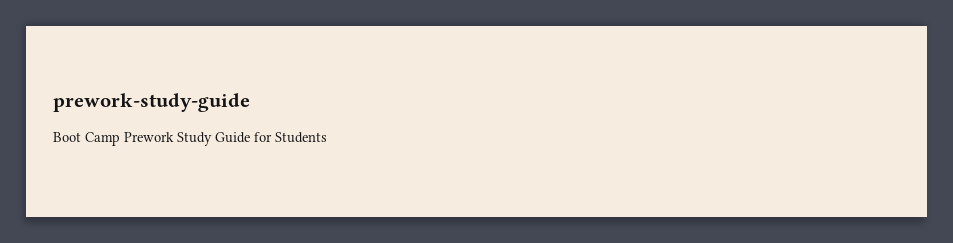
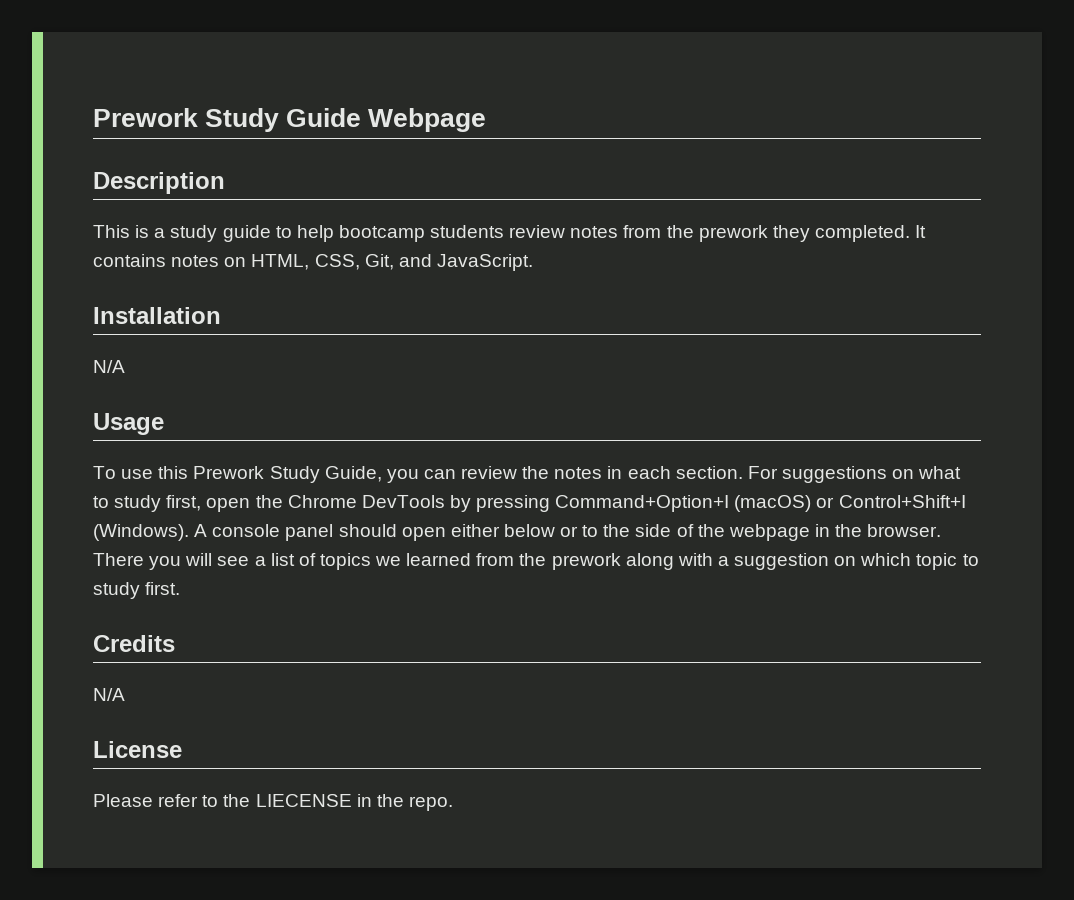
[53,93,250,112] [53,132,327,146] prework-study-guide // Boot Camp Prework Study Guide for Students -> [93,108,487,132] [93,172,225,194] [93,225,927,242] [93,254,533,271] [93,307,221,324] [93,360,125,373] [93,413,164,435] [93,466,962,483] [93,495,966,512] [93,524,942,541] [93,553,979,570] [93,582,181,599] [93,635,175,652] [93,688,125,701] [93,741,182,758] [93,794,453,811] Prework Study Guide Webpage // Description // This is a study guide to help bootcamp students review notes from the prework they completed. It contains notes on HTML, CSS, Git, and JavaScript. // Installation // N/A // Usage // To use this Prework Study Guide, you can review the notes in each section. For suggestions on what to study first, open the Chrome DevTools by pressing Command+Option+I (macOS) or Control+Shift+I (Windows). A console panel should open either below or to the side of the webpage in the browser. There you will see a list of topics we learned from the prework along with a suggestion on which topic to study first. // Credits // N/A // License // Please refer to the LIECENSE in the repo.

